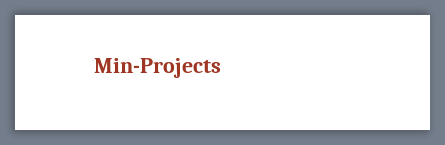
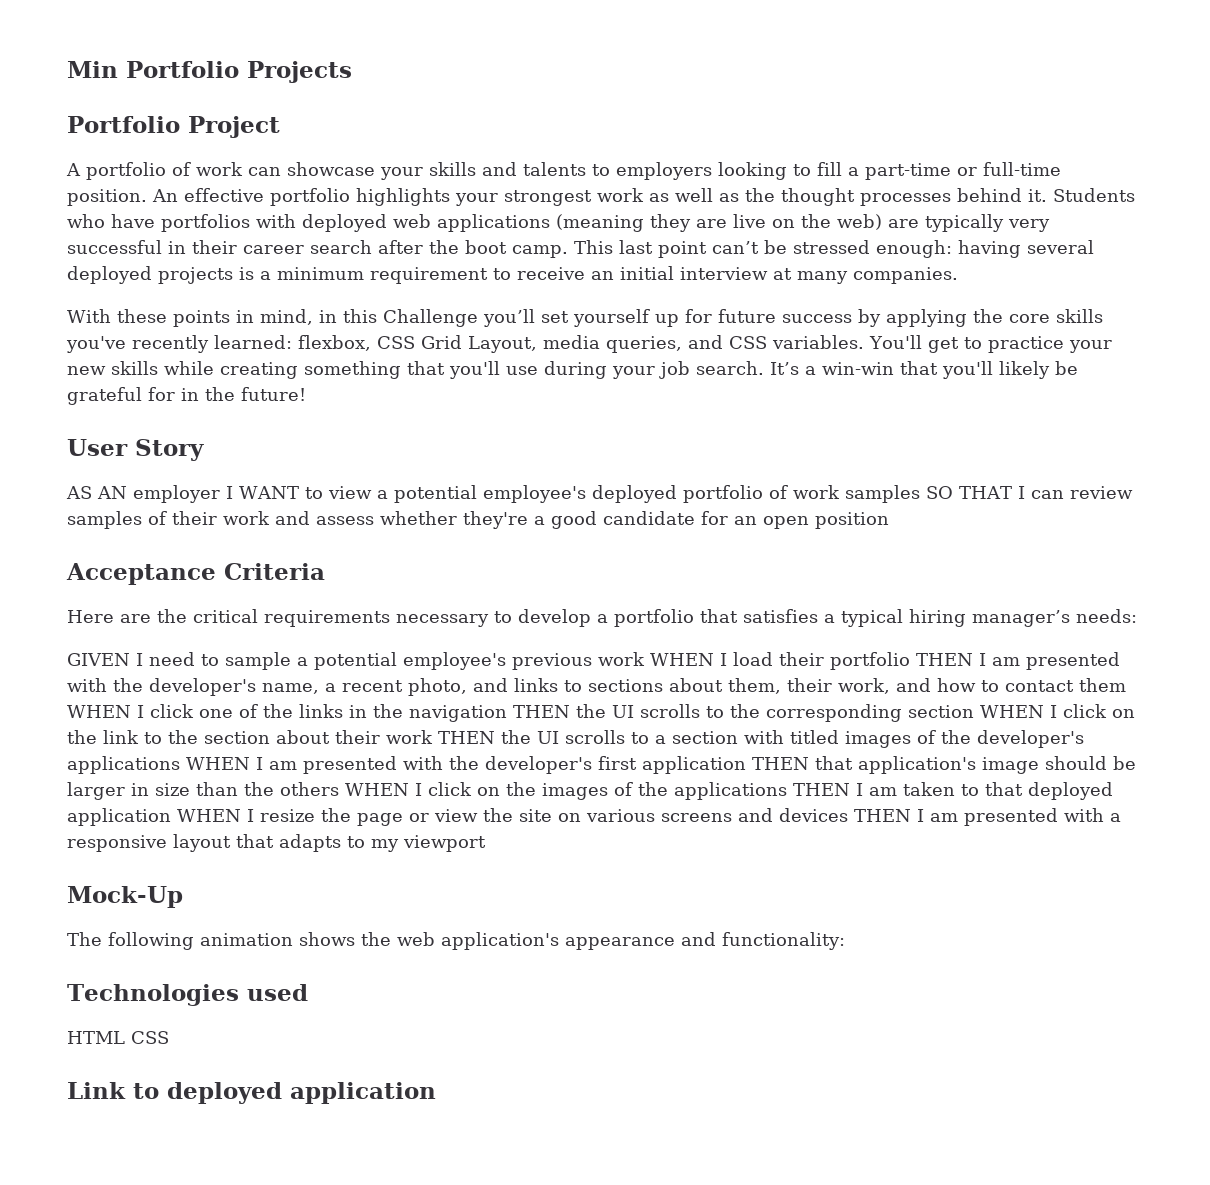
[94,58,221,78] Min-Projects -> [67,61,352,83] [67,116,280,138] [66,162,1061,180] [67,188,1135,206] [67,214,1050,232] [67,240,1094,258] [67,266,958,284] [67,309,1103,327] [66,335,1112,353] [67,361,1078,379] [67,387,306,405] [67,439,204,461] [66,485,1133,503] [67,511,889,529] [66,563,325,585] [67,609,1137,627] [67,652,1120,670] [67,678,1126,696] [67,704,1135,722] [67,730,1084,748] [67,756,1136,774] [67,782,1113,800] [67,808,1121,826] [67,834,486,852] [67,886,183,908] [67,932,845,950] [67,984,308,1006] [67,1031,169,1044] [67,1082,436,1104] Min Portfolio Projects // Portfolio Project // A portfolio of work can showcase your skills and talents to employers looking to fill a part-time or full-time position. An effective portfolio highlights your strongest work as well as the thought processes behind it. Students who have portfolios with deployed web applications (meaning they are live on the web) are typically very successful in their career search after the boot camp. This last point can’t be stressed enough: having several deployed projects is a minimum requirement to receive an initial interview at many companies. // With these points in mind, in this Challenge you’ll set yourself up for future success by applying the core skills you've recently learned: flexbox, CSS Grid Layout, media queries, and CSS variables. You'll get to practice your new skills while creating something that you'll use during your job search. It’s a win-win that you'll likely be grateful for in the future! // User Story // AS AN employer I WANT to view a potential employee's deployed portfolio of work samples SO THAT I can review samples of their work and assess whether they're a good candidate for an open position // Acceptance Criteria // Here are the critical requirements necessary to develop a portfolio that satisfies a typical hiring manager’s needs: // GIVEN I need to sample a potential employee's previous work WHEN I load their portfolio THEN I am presented with the developer's name, a recent photo, and links to sections about them, their work, and how to contact them WHEN I click one of the links in the navigation THEN the UI scrolls to the corresponding section WHEN I click on the link to the section about their work THEN the UI scrolls to a section with titled images of the developer's applications WHEN I am presented with the developer's first application THEN that application's image should be larger in size than the others WHEN I click on the images of the applications THEN I am taken to that deployed application WHEN I resize the page or view the site on various screens and devices THEN I am presented with a responsive layout that adapts to my viewport // Mock-Up // The following animation shows the web application's appearance and functionality: // Technologies used // HTML CSS // Link to deployed application

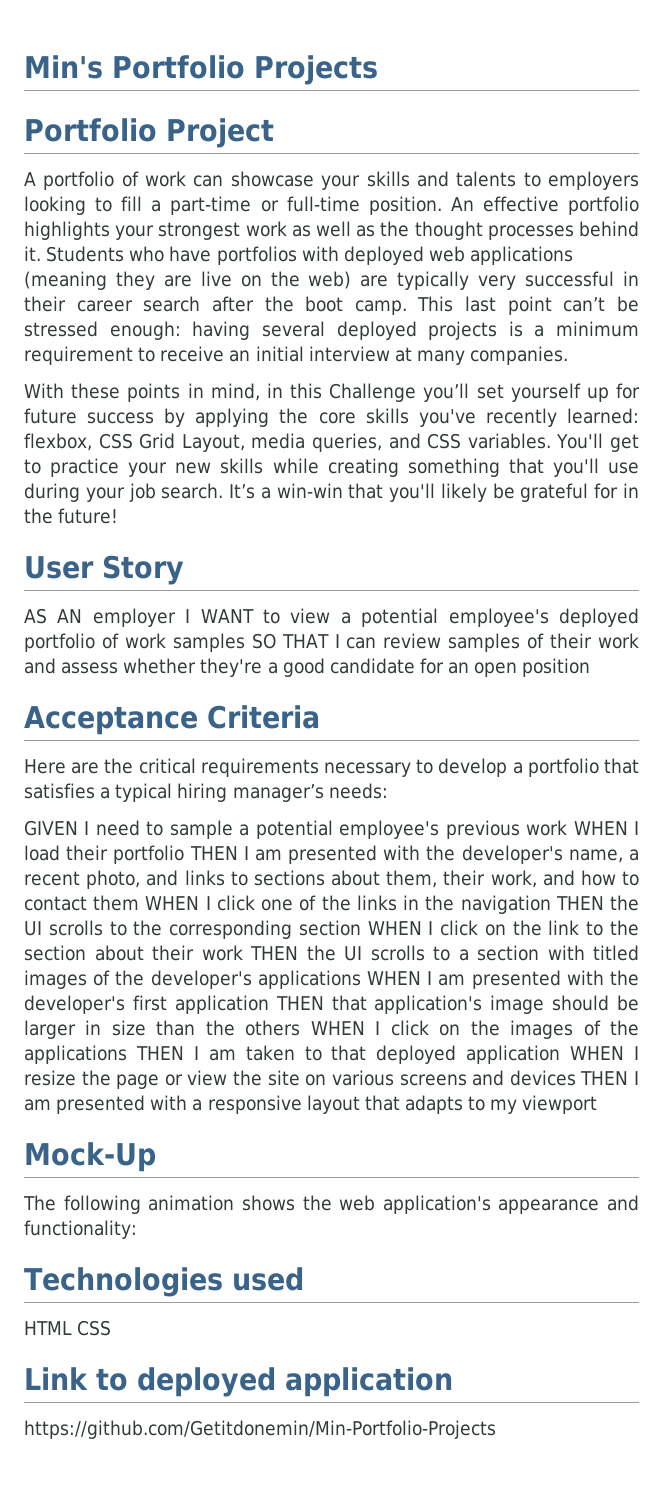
[67,61,118,78] Min -> [24,55,103,79] Min's
(436, 1093) none -> [24,1420,496,1439] // https://github.com/Getitdonemin/Min-Portfolio-Projects

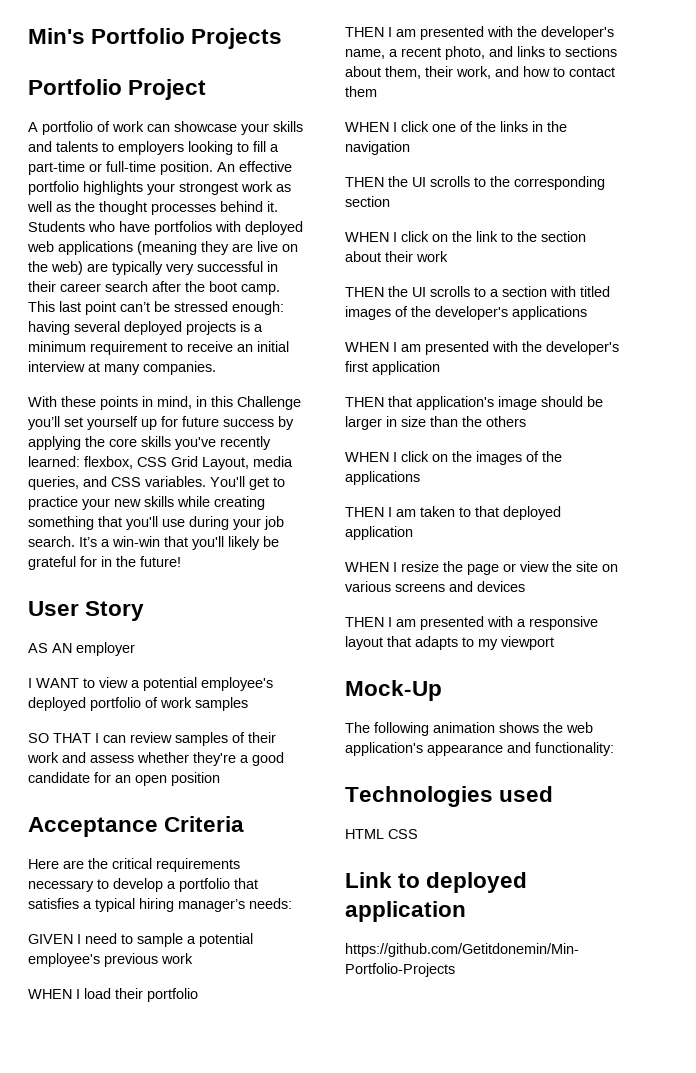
(176, 617) none -> (135, 649) //
(245, 642) none -> (248, 704) //
(568, 828) none -> (193, 958) //
(185, 854) none -> (198, 995) //
(140, 903) none -> (377, 91) //
(551, 904) none -> (410, 148) //
(361, 928) none -> (390, 201) //
(243, 953) none -> (448, 256) //
(361, 979) none -> (587, 313) //
(269, 1004) none -> (440, 368) //
(301, 1028) none -> (526, 421) //
(127, 1054) none -> (420, 478) //
(561, 1054) none -> (413, 533) //
(576, 1078) none -> (525, 586) //

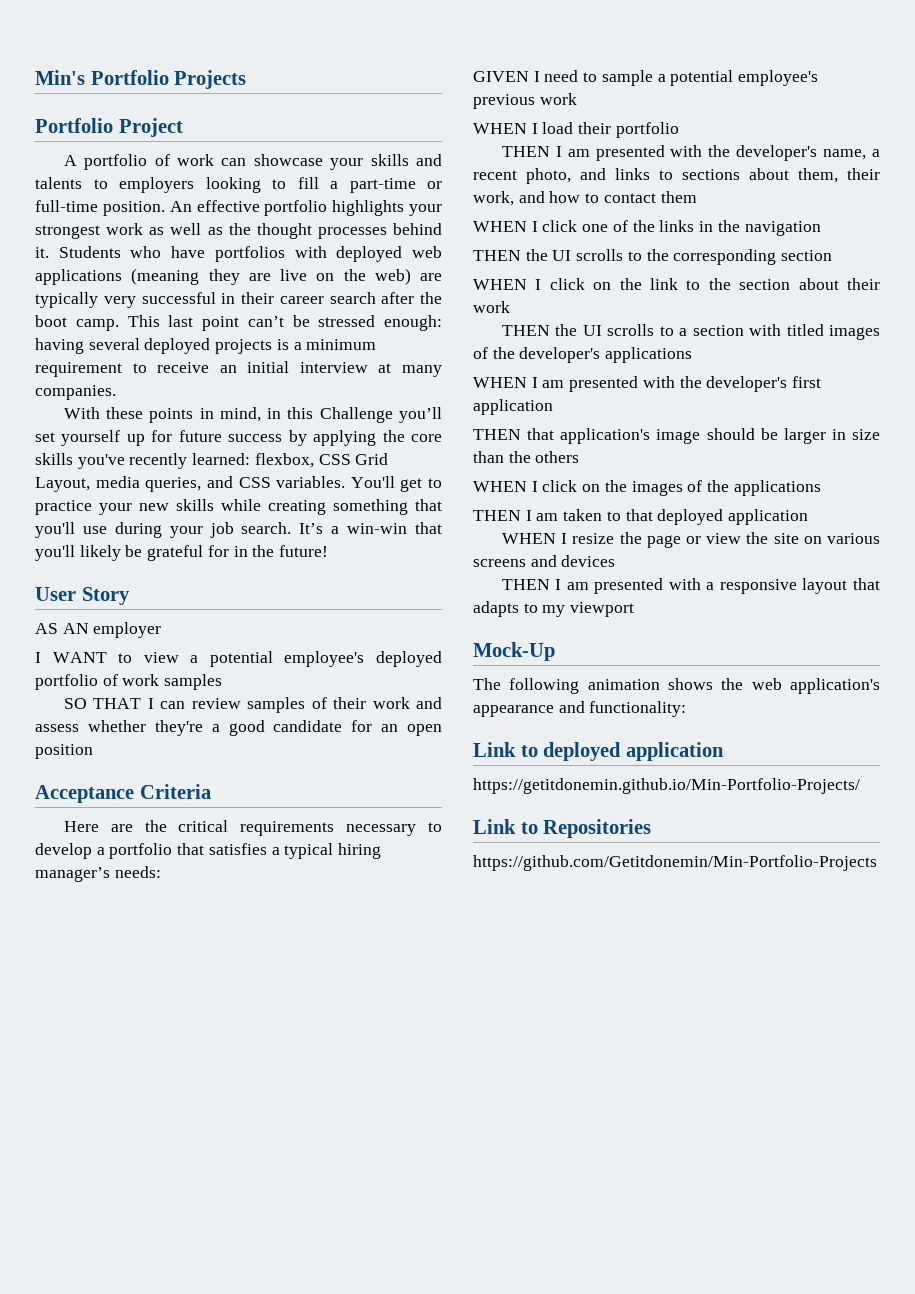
[345,786,554,807] [345,829,418,839] // Technologies used // HTML CSS -> (687, 709) none
(466, 911) none -> [473,778,860,794] [473,819,652,838] // https://getitdonemin.github.io/Min-Portfolio-Projects/ // Link to Repositories

